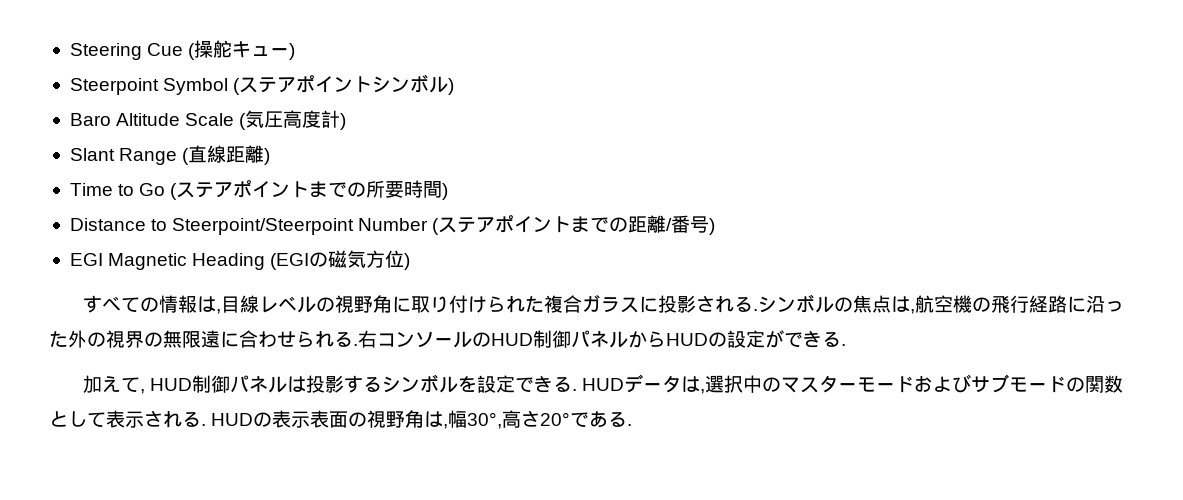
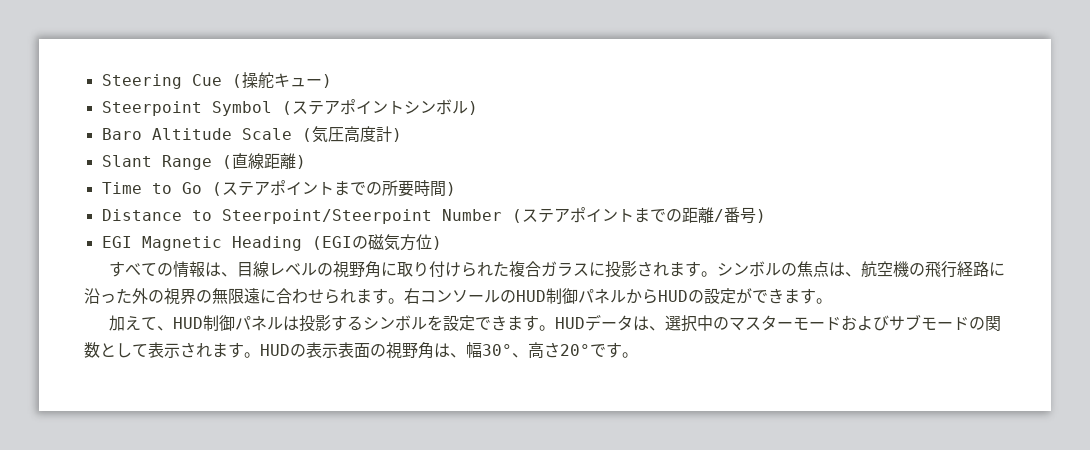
[215,309,221,314] , -> [221,272,238,277] 、
[733,296,758,312] る. -> [669,261,718,277] ます。
[909,309,915,314] , -> [845,272,862,277] 、
[334,331,358,347] る. -> [356,288,404,304] ます。
[822,331,846,347] る. -> [784,288,832,304] ます。
[139,389,145,394] , -> [157,326,174,331] 、
[553,376,578,392] る. -> [507,315,556,331] ます。
[700,389,706,394] , -> [649,326,666,331] 、
[182,411,206,427] る. -> [212,342,260,358] ます。
[443,410,503,429] ,幅30°, -> [450,342,528,358] 、幅30°、
[589,411,633,428] ある. -> [606,342,638,358] す。

